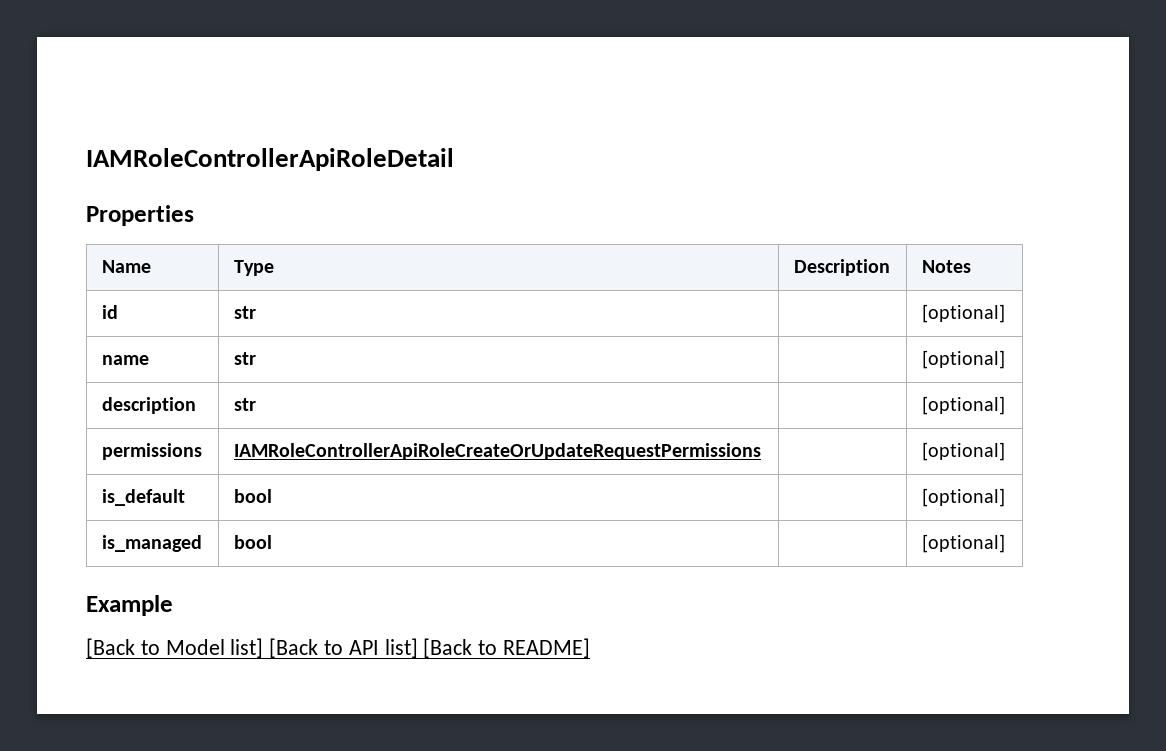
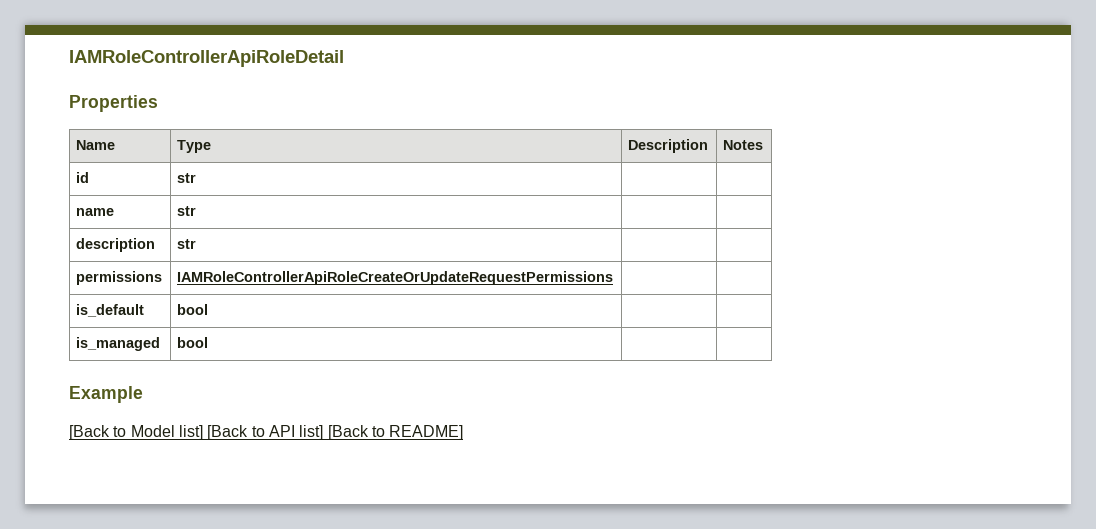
[921,304,1005,323] [optional] -> (197, 178) none
[921,350,1005,369] [optional] -> (197, 211) none
[921,396,1005,415] [optional] -> (197, 244) none
[921,442,1005,461] [optional] -> (614, 278) none
[921,488,1005,507] [optional] -> (209, 309) none
[921,534,1005,553] [optional] -> (209, 342) none

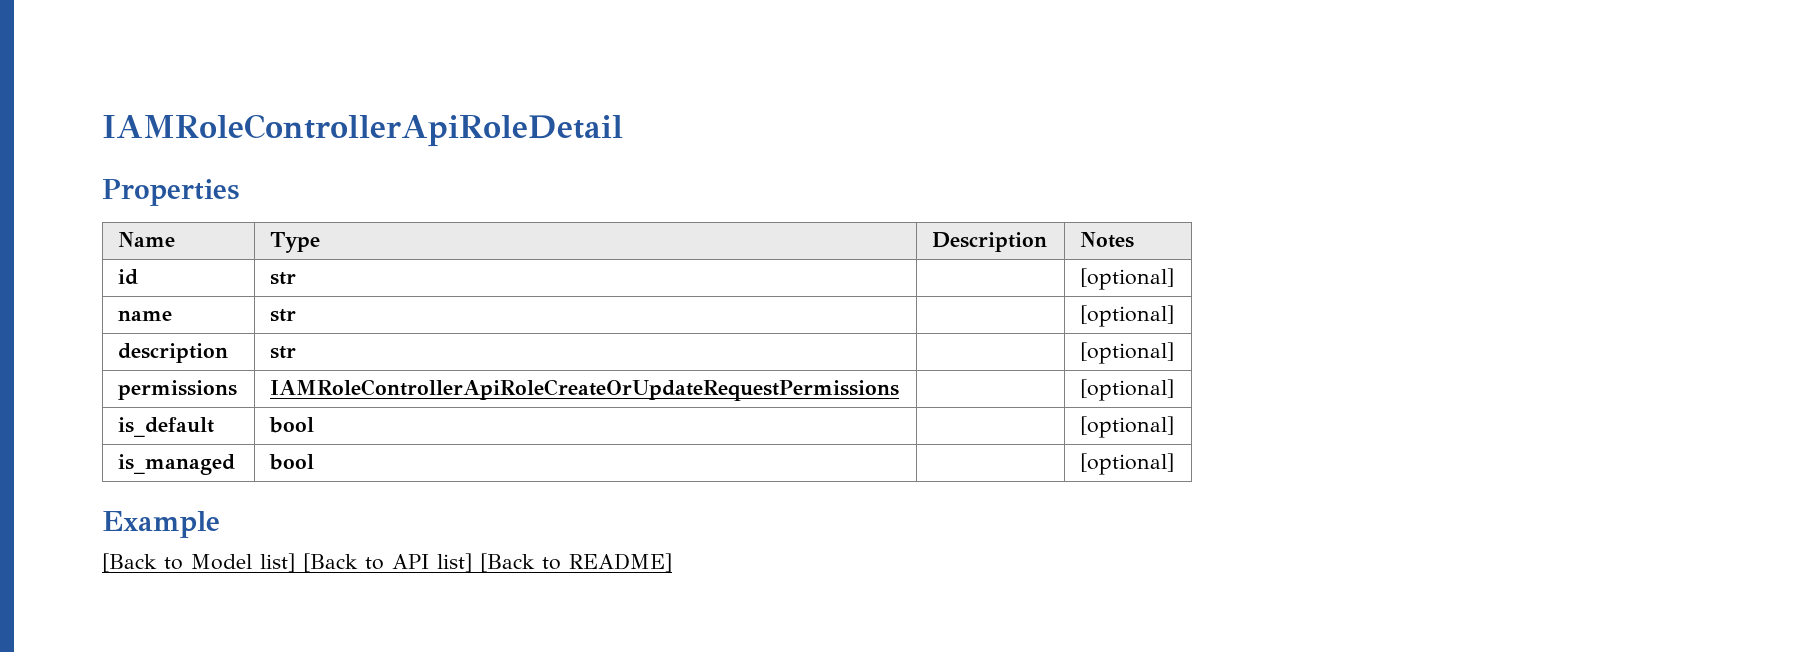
(197, 178) none -> [1080,268,1175,290] [optional]
(197, 211) none -> [1080,305,1175,327] [optional]
(197, 244) none -> [1080,342,1175,364] [optional]
(614, 278) none -> [1080,379,1175,401] [optional]
(209, 309) none -> [1080,416,1175,438] [optional]
(209, 342) none -> [1080,453,1175,475] [optional]

